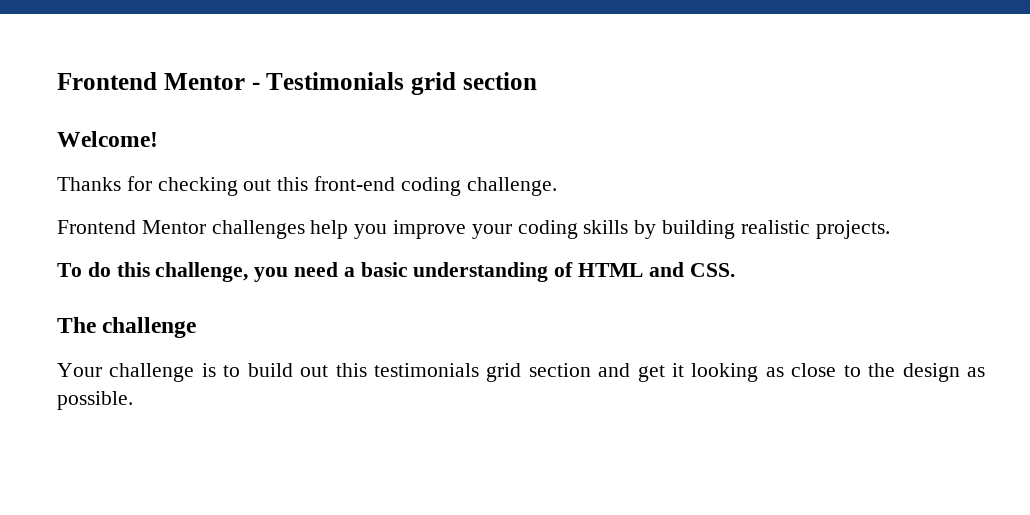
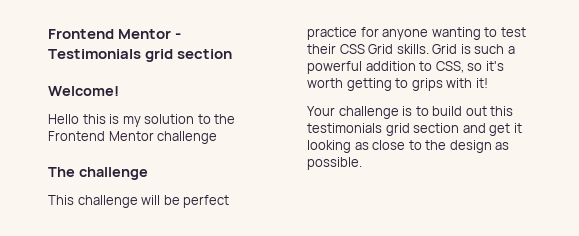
[57,176,557,196] [57,220,890,239] [57,262,735,282] [57,317,197,338] Thanks for checking out this front-end coding challenge. // Frontend Mentor challenges help you improve your coding skills by building realistic projects. // To do this challenge, you need a basic understanding of HTML and CSS. // The challenge -> [48,114,236,127] [48,131,218,144] [48,167,148,180] [48,195,230,208] [307,27,526,40] [307,44,515,54] [307,61,504,74] [307,78,488,91] Hello this is my solution to the Frontend Mentor challenge // The challenge // This challenge will be perfect practice for anyone wanting to test their CSS Grid skills. Grid is such a powerful addition to CSS, so it's worth getting to grips with it!

